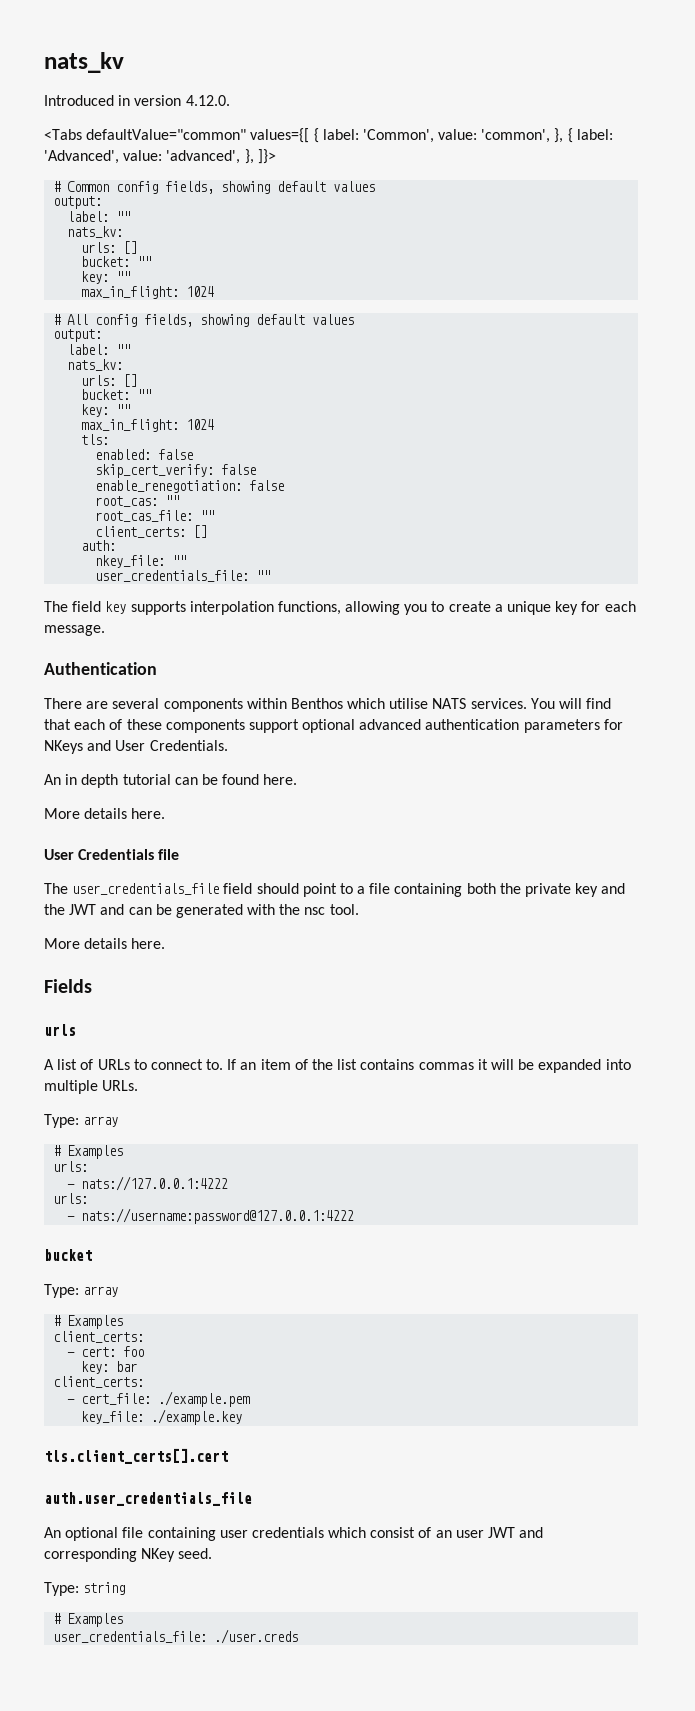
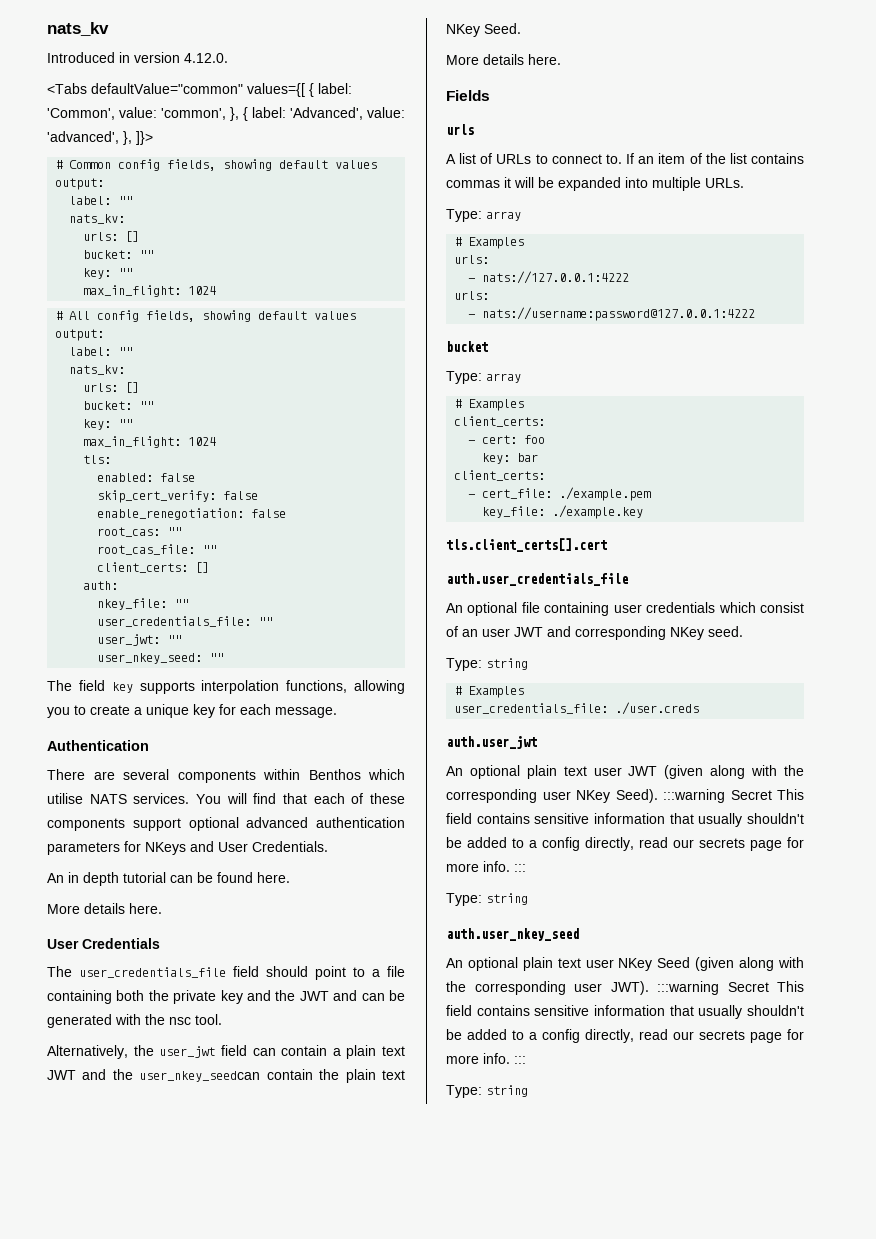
(271, 575) none -> [97,634,182,646] [97,653,224,664] // user_jwt: "" // user_nkey_seed: ""
[158,849,180,860] file -> (160, 943) none
(359, 909) none -> [47,1045,405,1059] [47,1069,405,1083] [446,23,521,37] // Alternatively, the user_jwt field can contain a plain text JWT and the user_nkey_seedcan contain the plain text NKey Seed.
(299, 1636) none -> [446,736,537,749] [446,765,804,779] [446,789,804,803] [446,813,804,827] [446,837,804,851] [446,861,526,872] [446,893,528,906] [446,928,579,941] [446,957,804,971] [446,981,804,995] [446,1005,804,1019] [446,1029,804,1043] [446,1053,526,1064] [446,1085,528,1098] // auth.user_jwt // An optional plain text user JWT (given along with the corresponding user NKey Seed). :::warning Secret This field contains sensitive information that usually shouldn't be added to a config directly, read our secrets page for more info. ::: // Type: string // auth.user_nkey_seed // An optional plain text user NKey Seed (given along with the corresponding user JWT). :::warning Secret This field contains sensitive information that usually shouldn't be added to a config directly, read our secrets page for more info. ::: // Type: string

